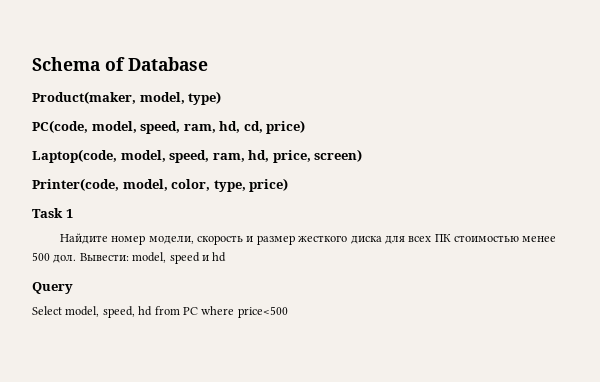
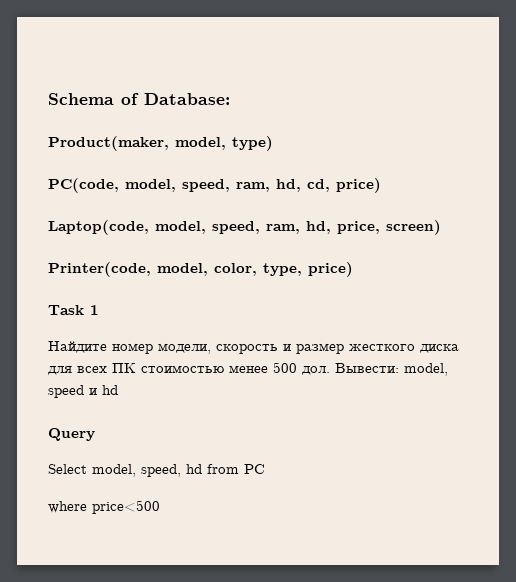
[128,57,208,71] Database -> [144,93,230,105] Database:
(198, 311) none -> (265, 469) //

